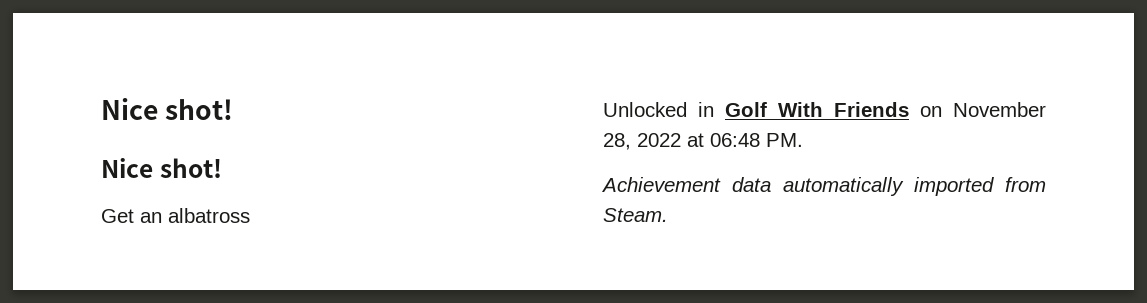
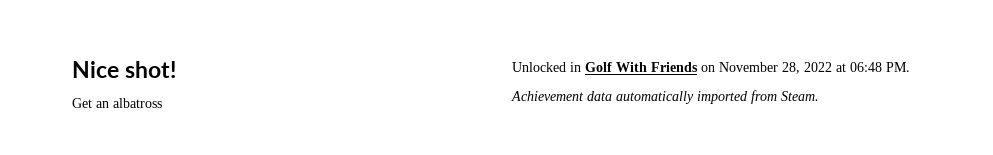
[101,98,234,120] [101,158,222,178] Nice shot! // Nice shot! -> [72,61,177,78] Nice shot!

